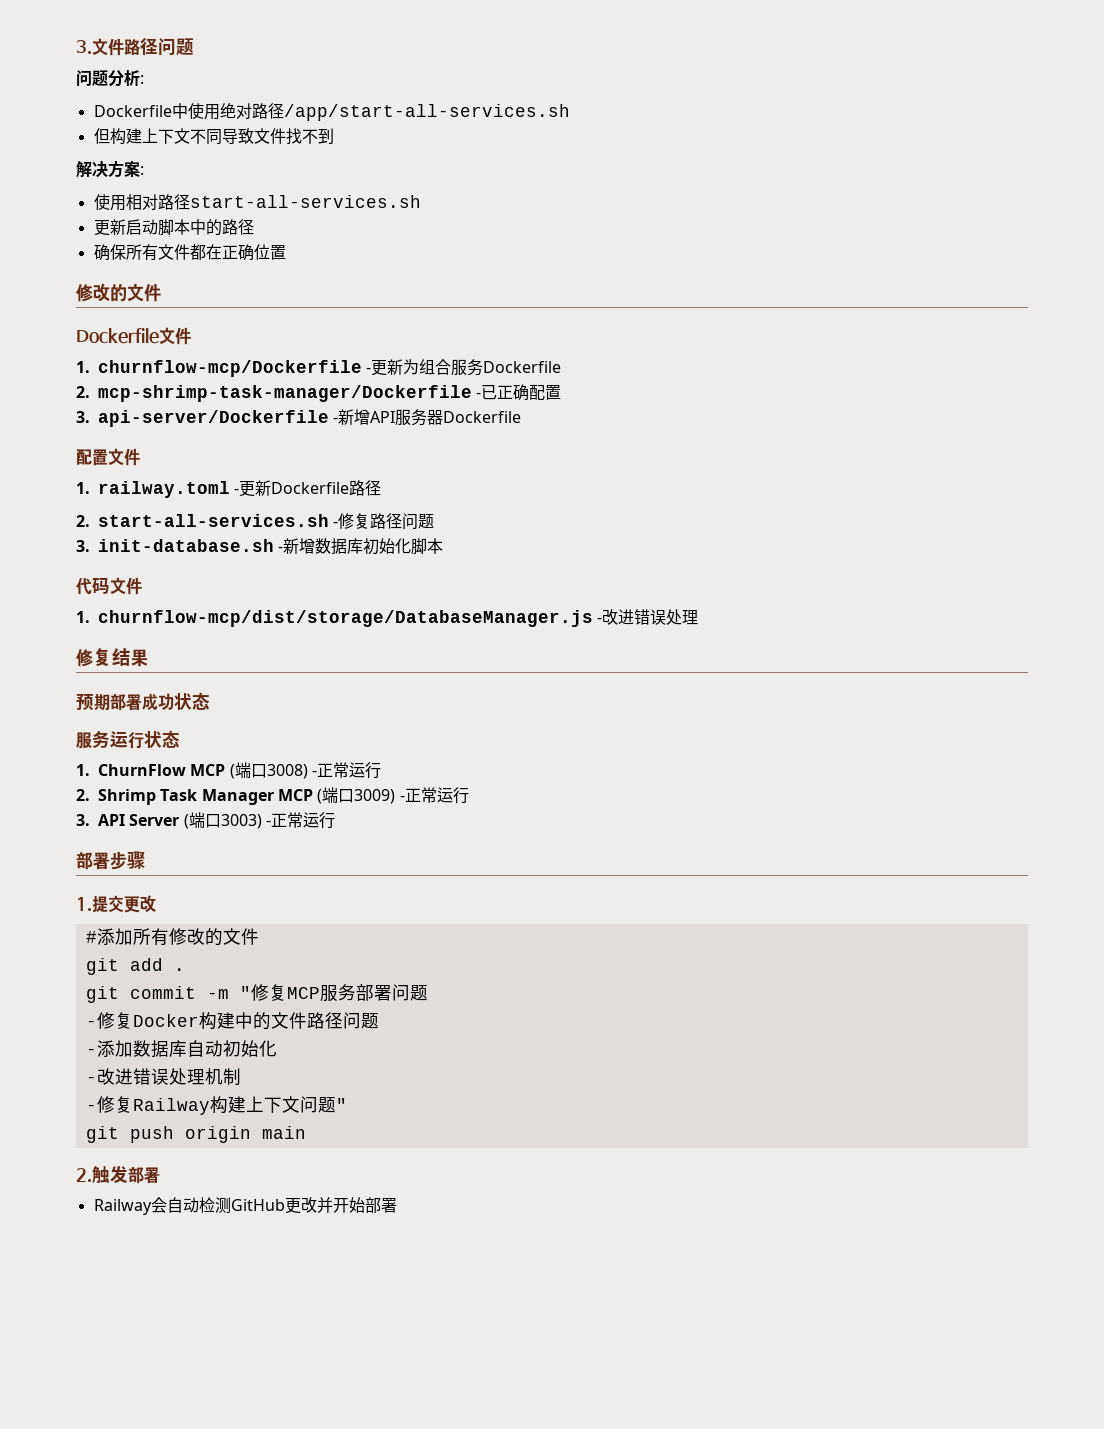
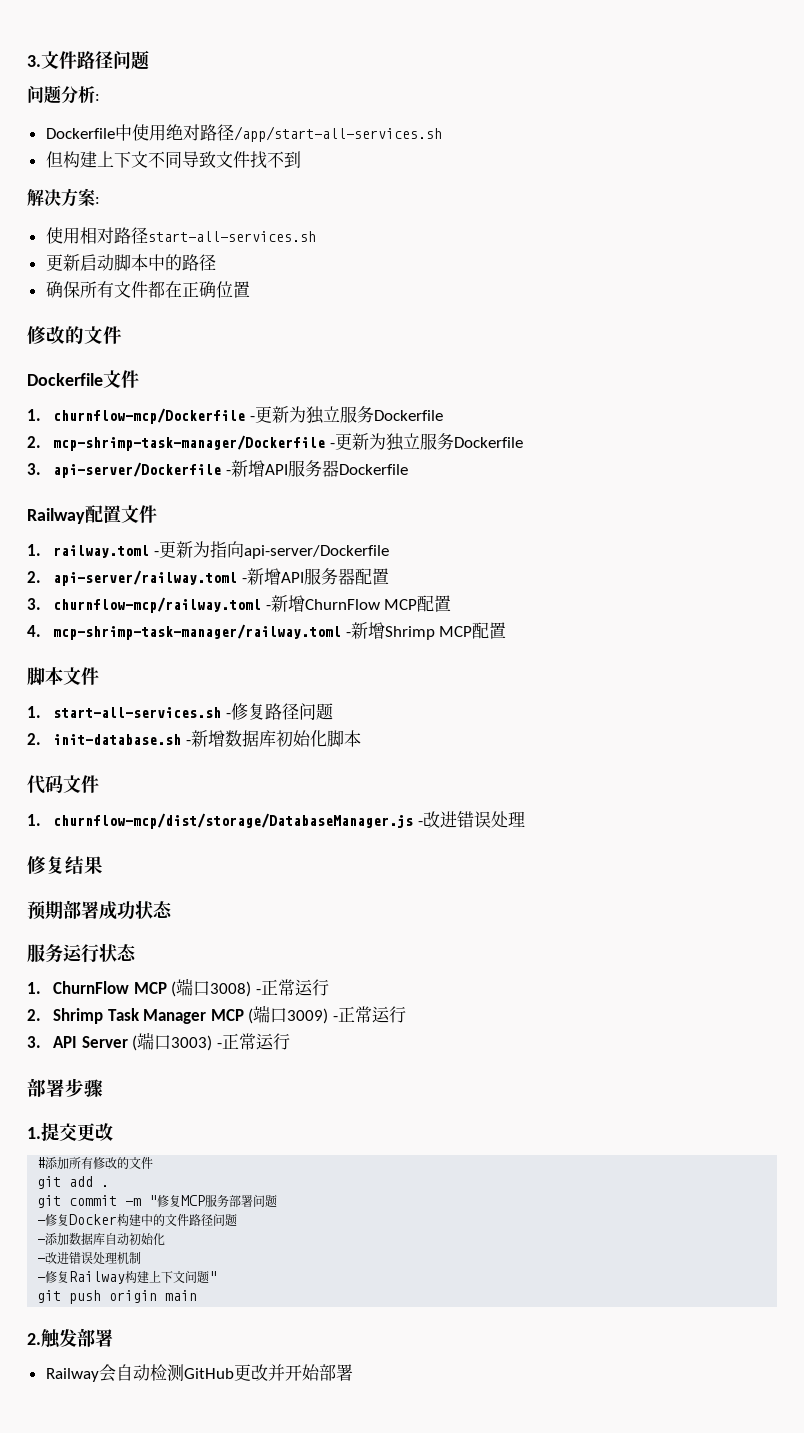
[419,359,452,375] 组合 -> [305,406,340,424] 独立
[481,384,562,401] 已正确配置 -> [334,433,523,451] 更新为独立服务Dockerfile
(522, 417) none -> [27,508,85,524] Railway
[271,480,382,496] [76,515,90,527] Dockerfile路径 // 2. -> [192,541,389,559] [27,568,389,586] [27,595,452,613] [27,622,507,640] [27,667,99,685] [27,706,41,718] 为指向api-server/Dockerfile // 2. api-server/railway.toml -新增API服务器配置 // 3. churnflow-mcp/railway.toml -新增ChurnFlow MCP配置 // 4. mcp-shrimp-task-manager/railway.toml -新增Shrimp MCP配置 // 脚本文件 // 1.
[76,540,90,552] 3. -> [27,733,41,745] 2.

